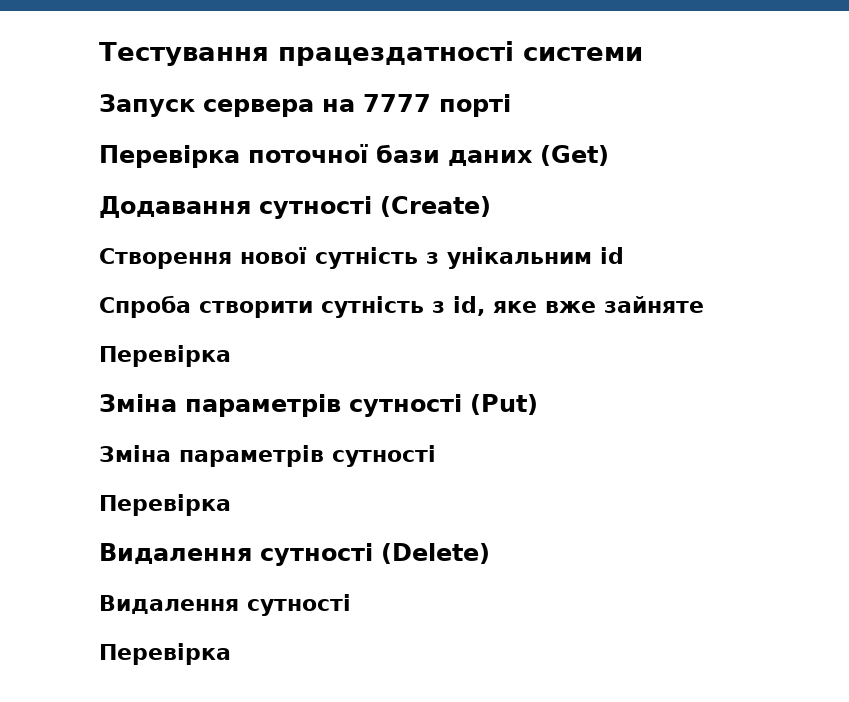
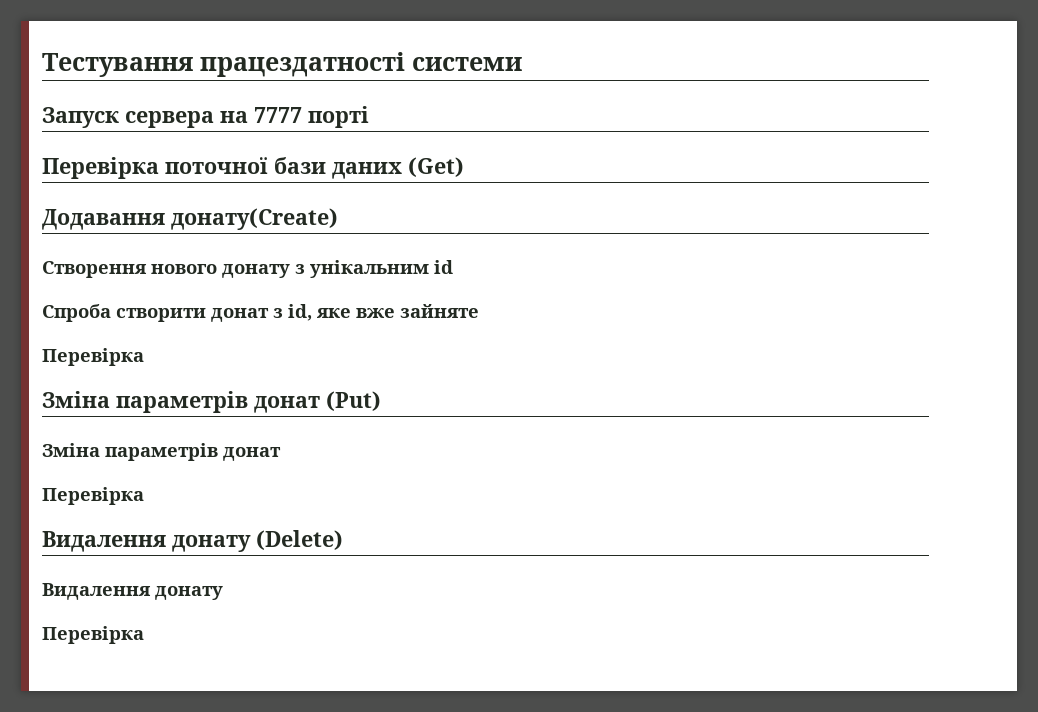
[259,196,491,219] сутності (Create) -> [171,208,338,230] донату(Create)
[240,247,418,269] нової сутність -> [151,264,290,278] нового донату
[321,296,424,318] сутність -> [211,308,269,322] донат
[349,394,462,417] сутності -> [254,396,320,413] донат
[332,445,436,467] сутності -> [223,447,281,461] донат
[260,543,373,566] сутності -> [172,535,251,552] донату
[247,594,351,616] сутності -> [155,586,223,600] донату

